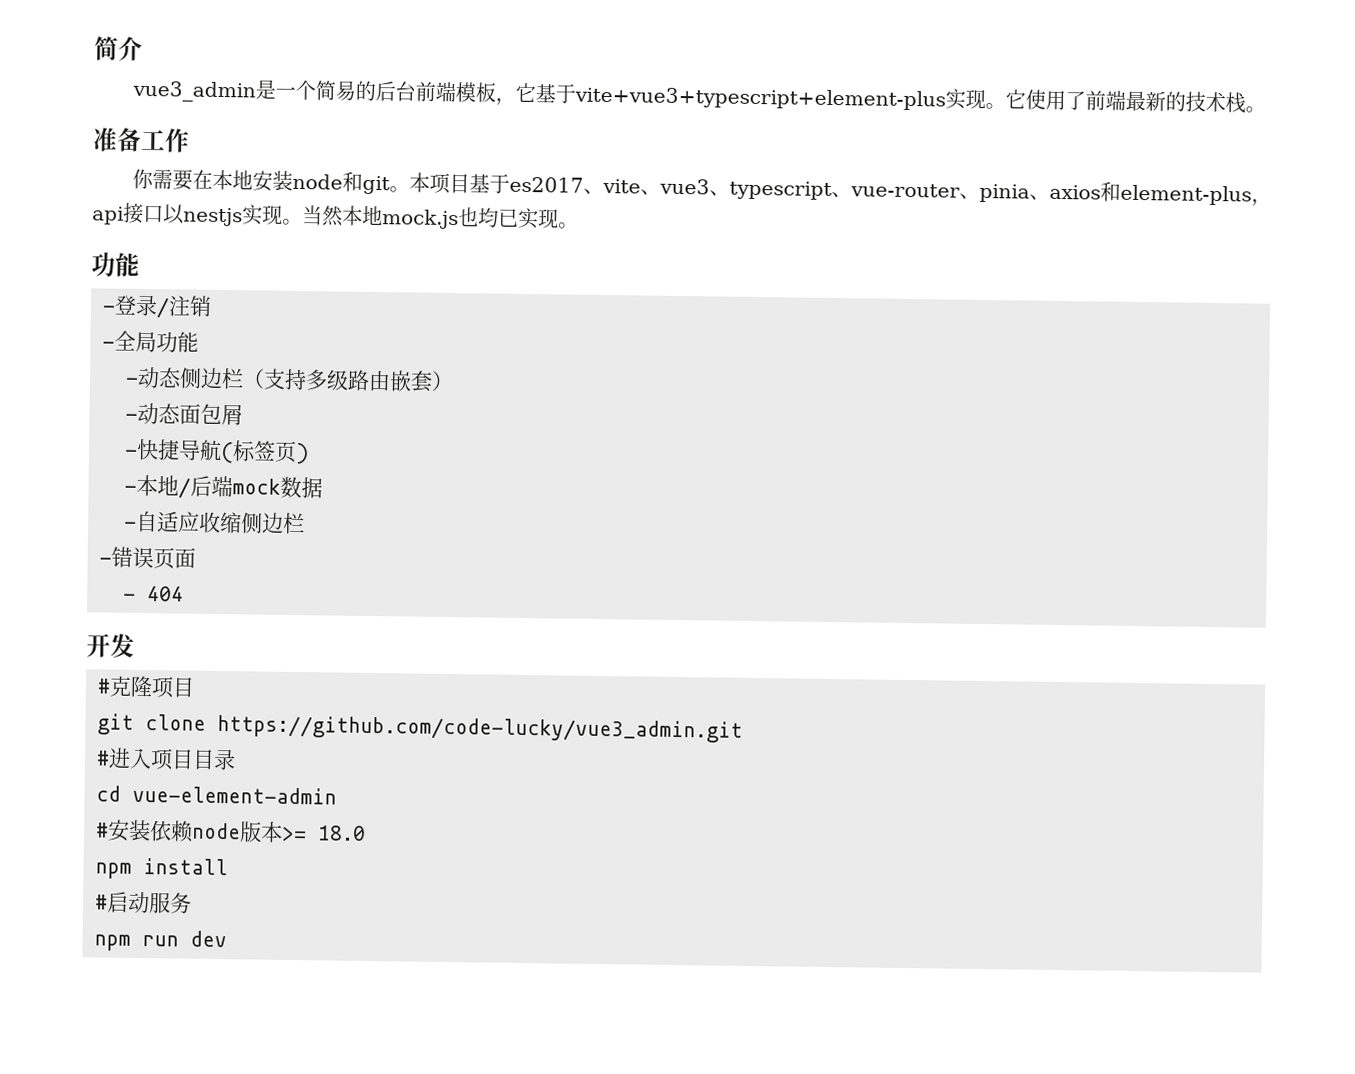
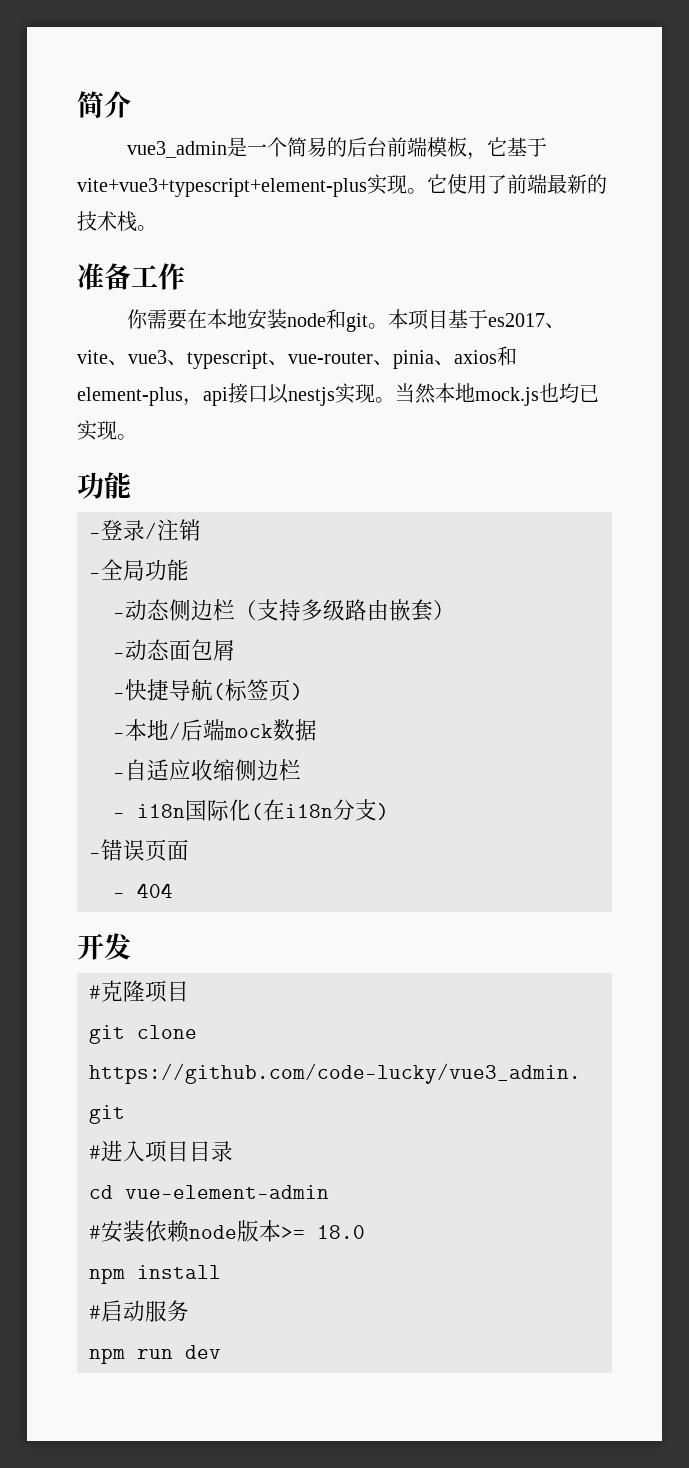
(305, 523) none -> [113,799,389,821] // - i18n国际化(在i18n分支)

